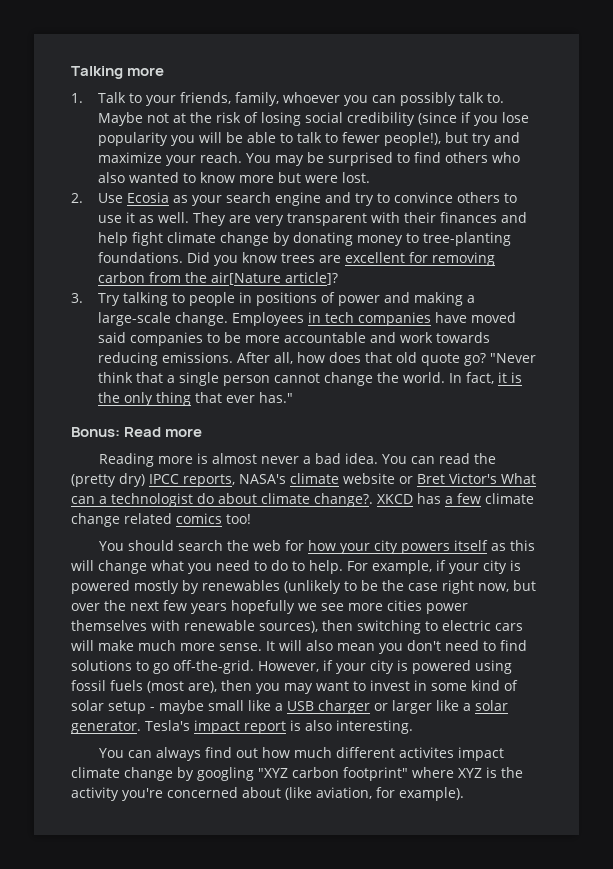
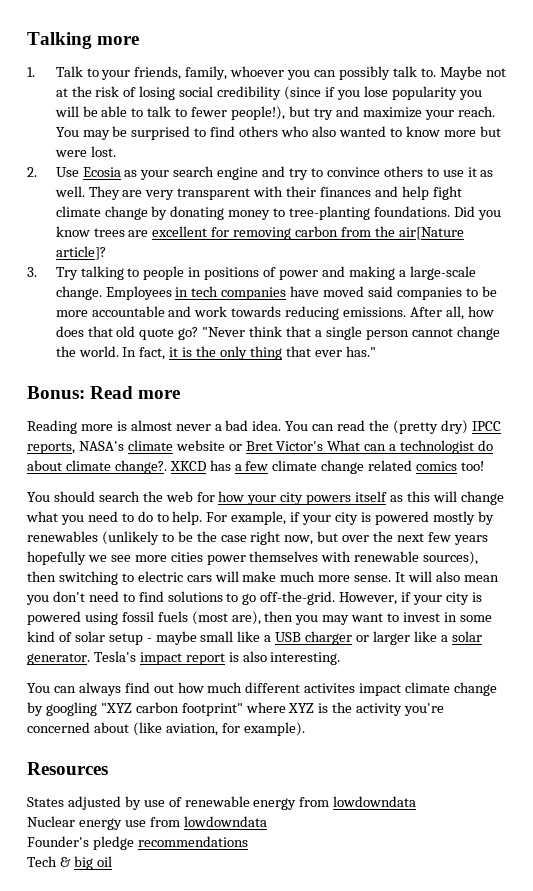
(464, 794) none -> [27,762,108,775] [27,796,417,810] [27,816,267,830] [27,836,248,850] [27,856,112,870] // Resources // States adjusted by use of renewable energy from lowdowndata // Nuclear energy use from lowdowndata // Founder's pledge recommendations // Tech & big oil

